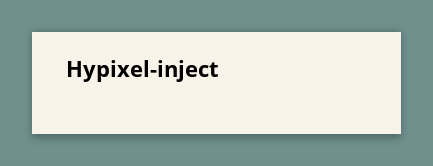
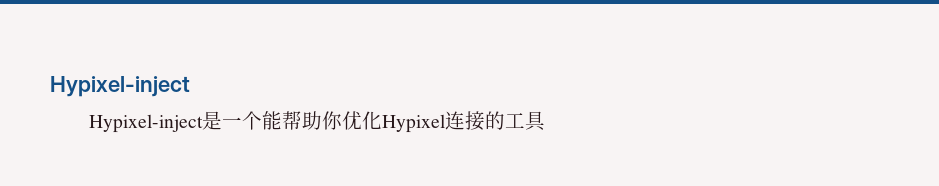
[66,60,219,82] Hypixel-inject -> [50,76,190,97] [89,111,547,133] Hypixel-inject // Hypixel-inject是一个能帮助你优化Hypixel连接的工具

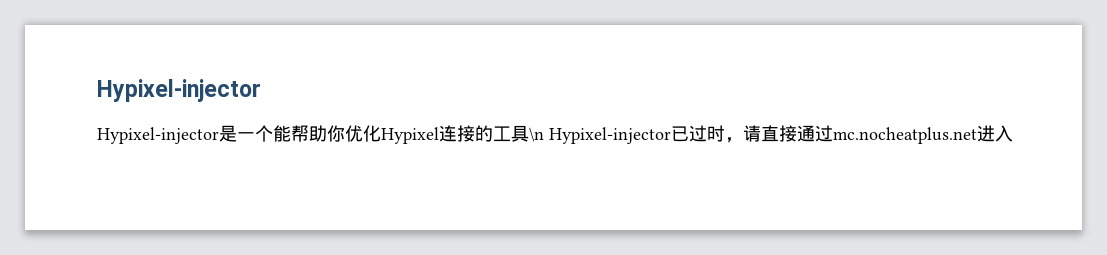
[50,76,190,97] [89,114,204,133] Hypixel-inject // Hypixel-inject -> [97,79,261,102] [97,127,219,144] Hypixel-injector // Hypixel-injector
(547, 121) none -> [529,125,1013,144] \n Hypixel-injector已过时，请直接通过mc.nocheatplus.net进入

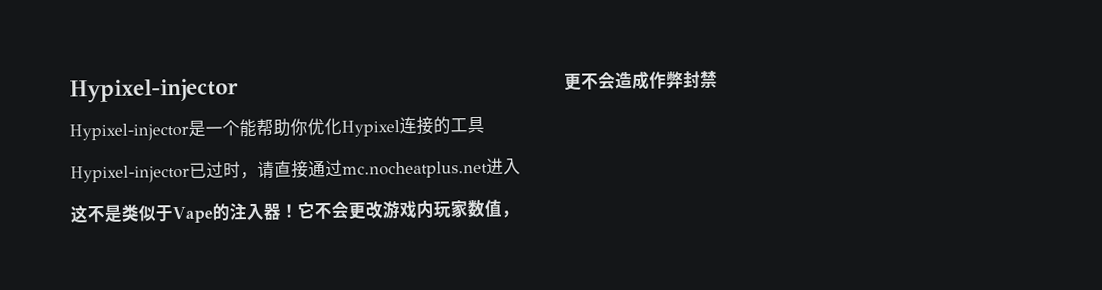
[529,127,544,142] \n -> (485, 125) //
(1013, 133) none -> [70,199,519,224] [564,70,718,91] // 这不是类似于Vape的注入器！它不会更改游戏内玩家数值，更不会造成作弊封禁

